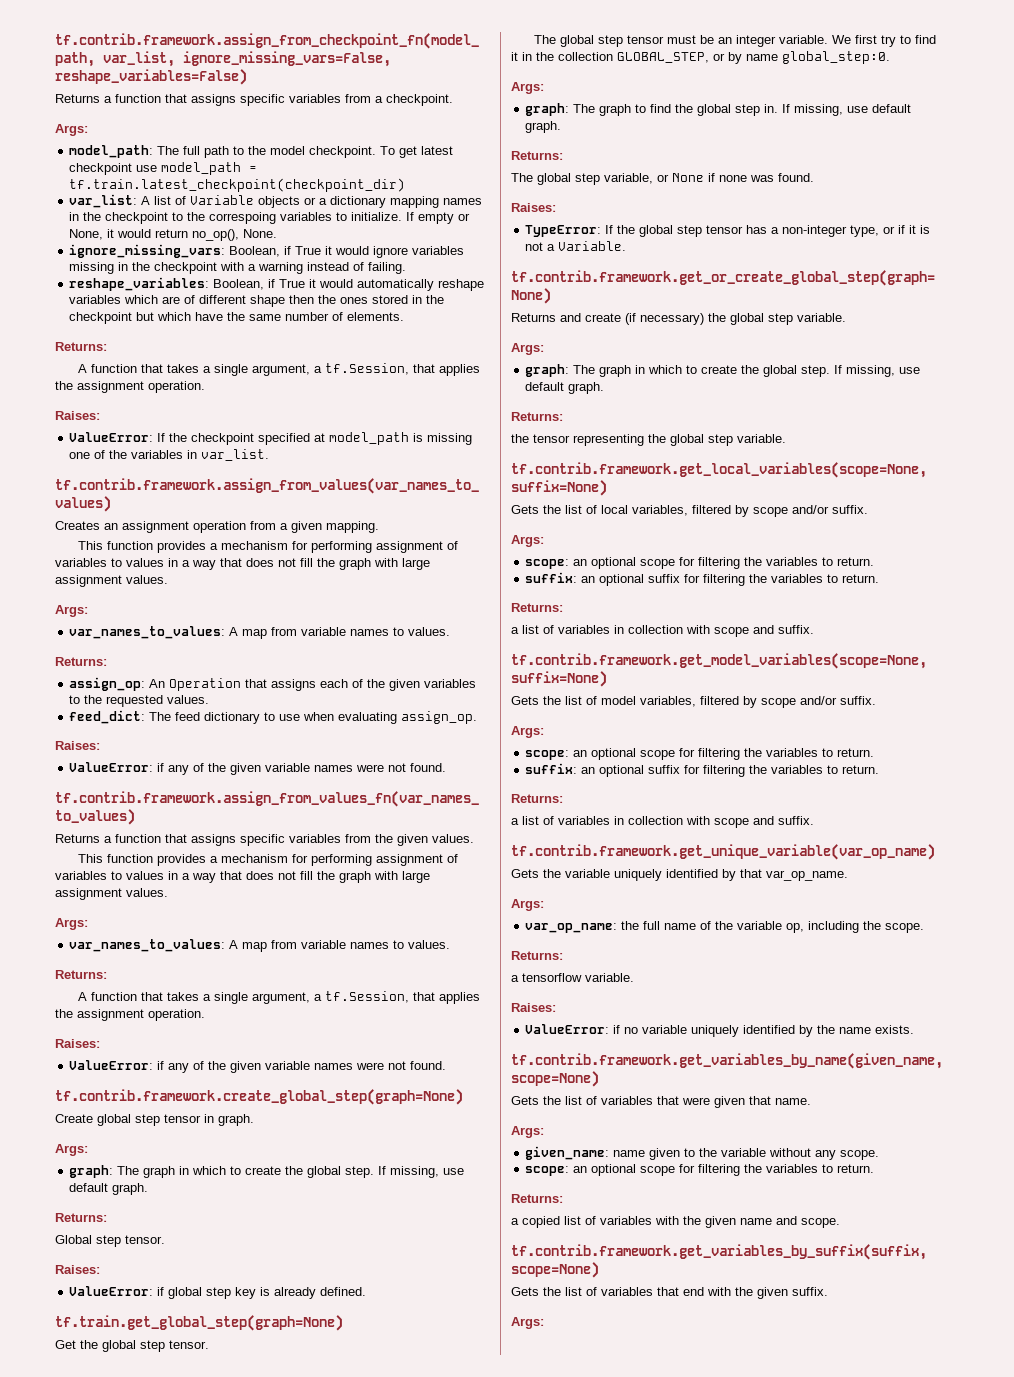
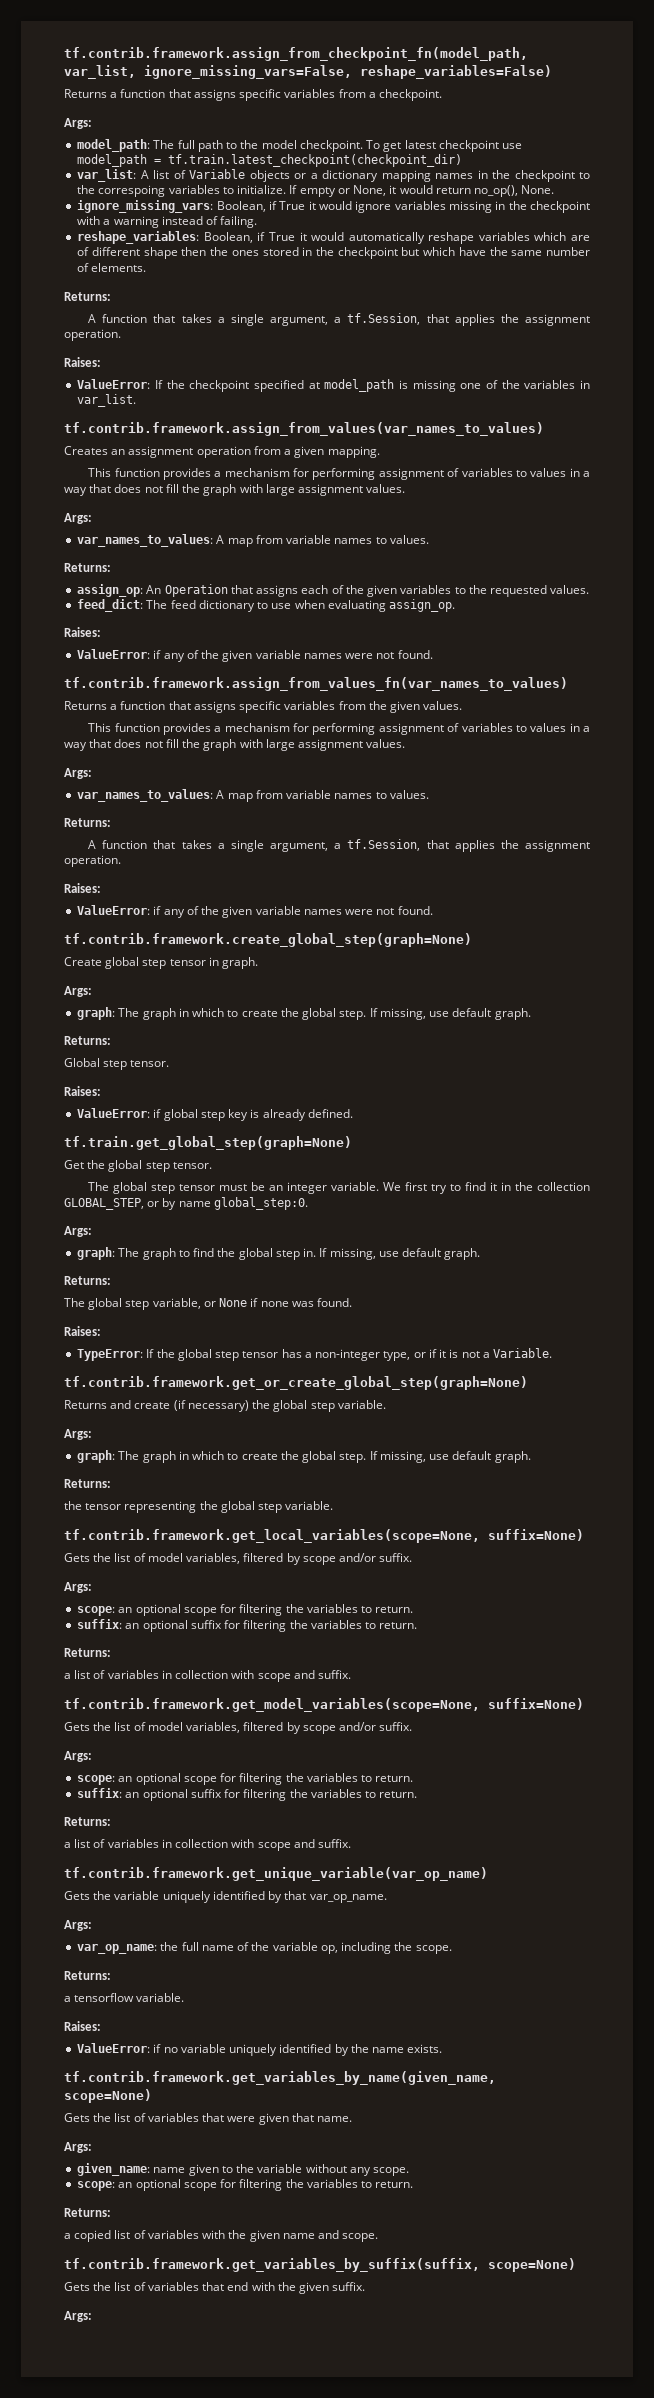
[601,505,628,514] local -> [147,1553,183,1562] model

